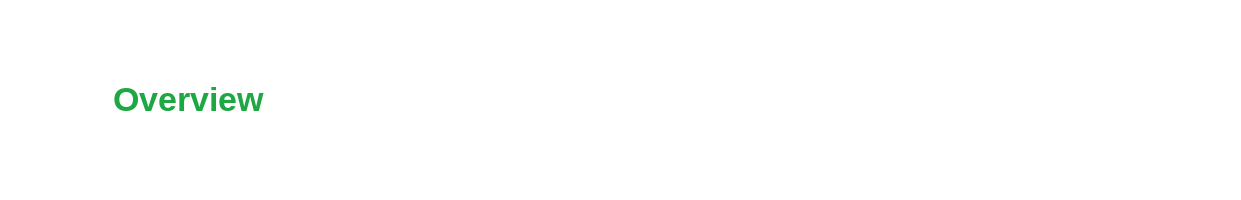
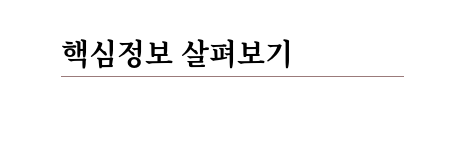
[113,87,264,111] Overview -> [61,39,293,69] 핵심정보 살펴보기

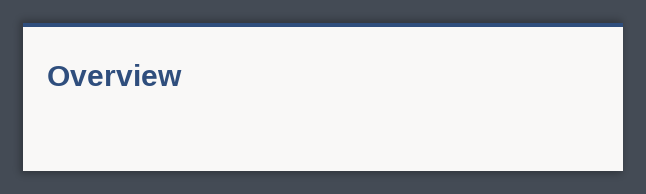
[61,39,293,69] 핵심정보 살펴보기 -> [47,64,182,86] Overview

